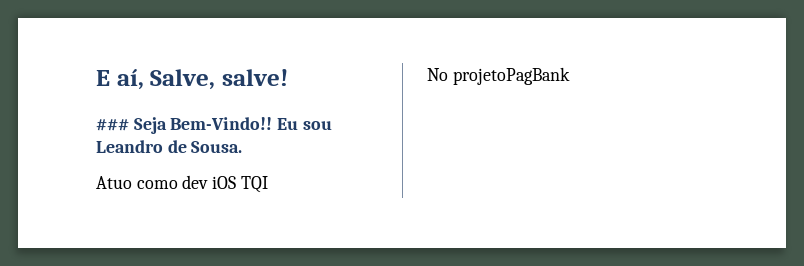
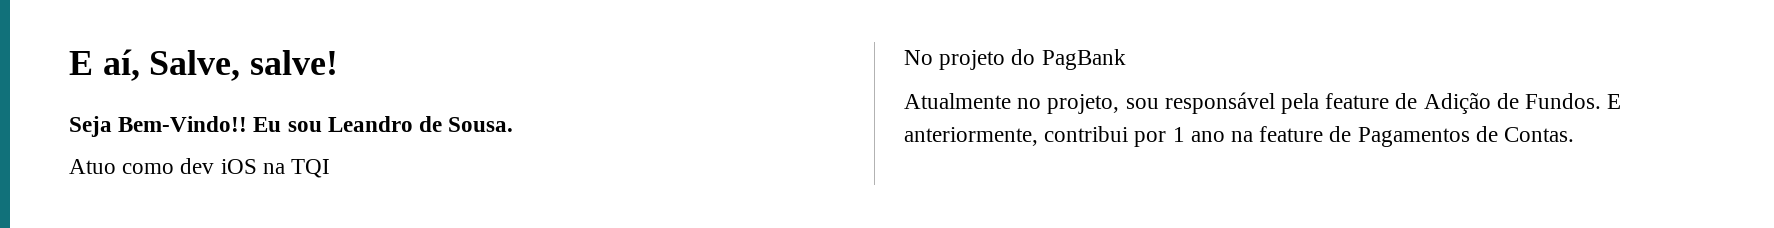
[96,119,129,131] ### -> (339, 62) none
(237, 182) none -> [262,163,285,174] na
[452,67,570,85] projetoPagBank -> [939,49,1126,70] [904,92,1622,114] [904,126,1575,147] projeto do PagBank // Atualmente no projeto, sou responsável pela feature de Adição de Fundos. E anteriormente, contribui por 1 ano na feature de Pagamentos de Contas.

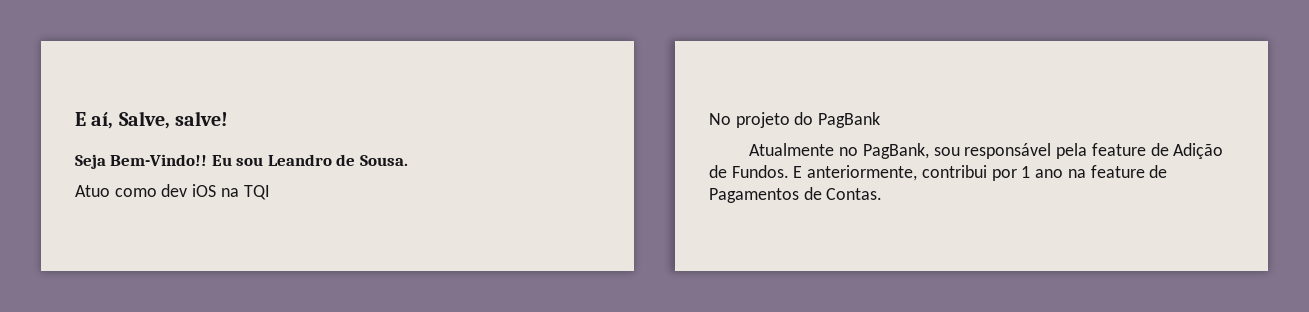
[1047,94,1120,114] projeto, -> [862,143,929,159] PagBank,

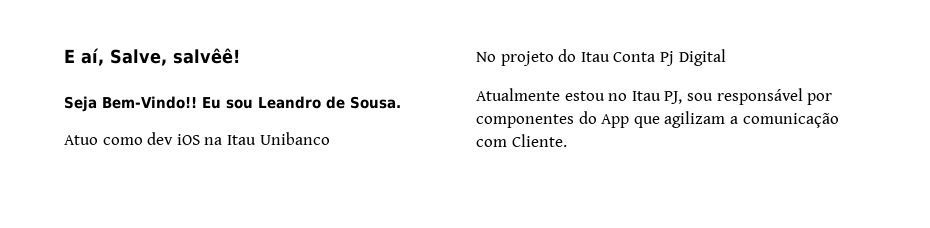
[174,111,228,126] salve! -> [173,48,240,64] salvêê!
[243,185,270,200] TQI -> [226,132,330,145] Itau Unibanco
[818,112,881,128] [749,143,1224,159] [709,165,1168,181] [709,187,883,203] PagBank // Atualmente no PagBank, sou responsável pela feature de Adição de Fundos. E anteriormente, contribui por 1 ano na feature de Pagamentos de Contas. -> [580,49,726,66] [476,88,833,105] [476,111,839,128] [476,134,567,147] Itau Conta Pj Digital // Atualmente estou no Itau PJ, sou responsável por componentes do App que agilizam a comunicação com Cliente.

